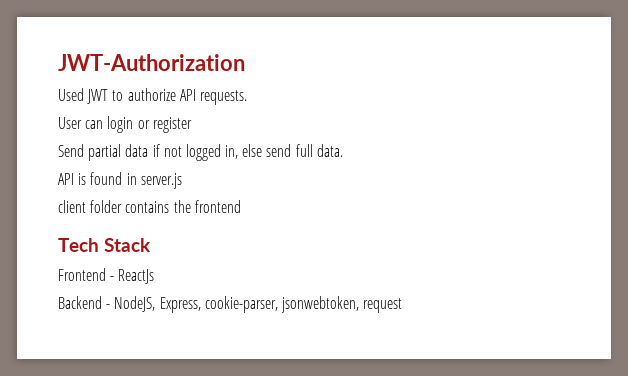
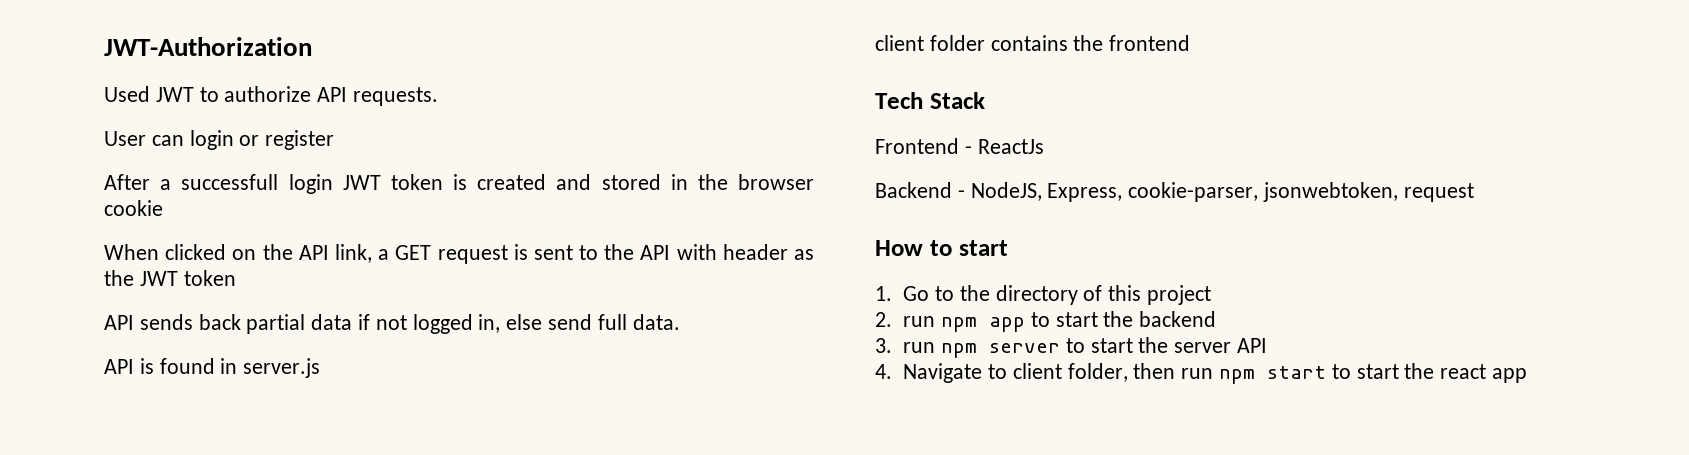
[58,144,84,157] Send -> [104,174,814,194] [104,200,163,216] [104,244,814,264] [104,270,236,286] [104,314,241,330] After a successfull login JWT token is created and stored in the browser cookie // When clicked on the API link, a GET request is sent to the API with header as the JWT token // API sends back
(403, 305) none -> [875,240,1008,256] [875,285,1211,305] [875,311,1217,332] [875,337,1267,358] [875,363,1527,384] // How to start // 1. Go to the directory of this project // 2. run npm app to start the backend // 3. run npm server to start the server API // 4. Navigate to client folder, then run npm start to start the react app

